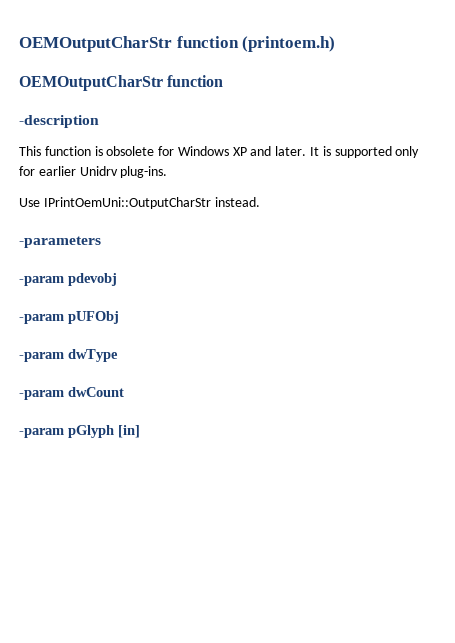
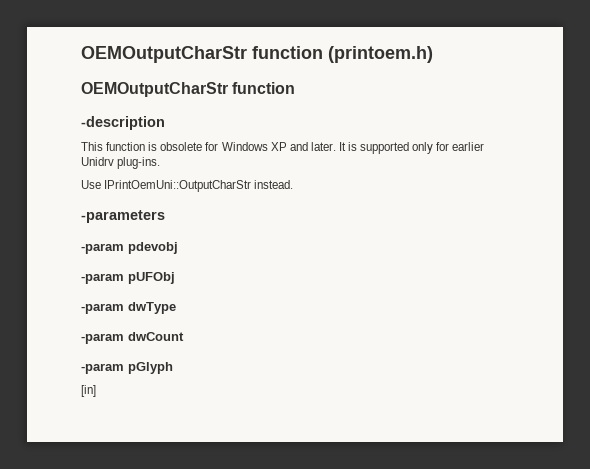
(114, 431) none -> (173, 368) //

